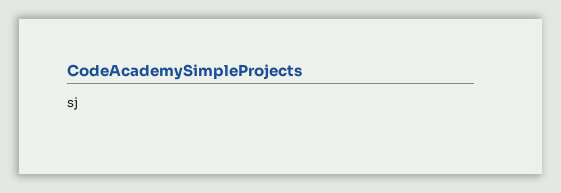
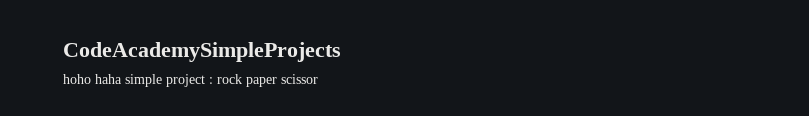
[67,97,78,110] sj -> [63,74,318,87] hoho haha simple project : rock paper scissor

